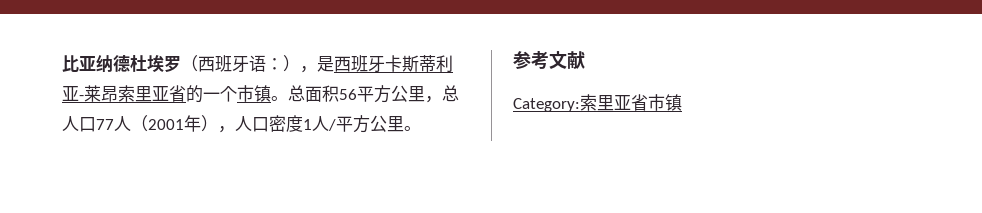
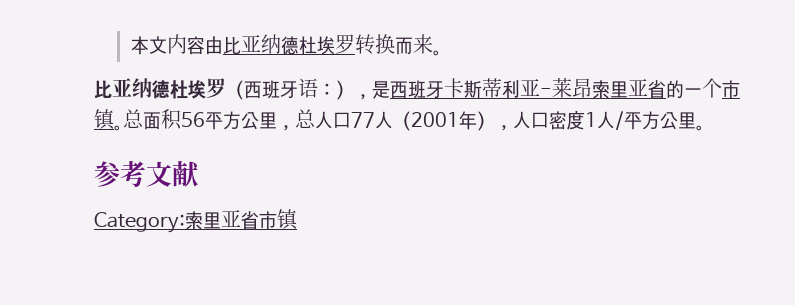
(62, 63) none -> [130,34,442,56] 本文内容由比亚纳德杜埃罗转换而来。 //

